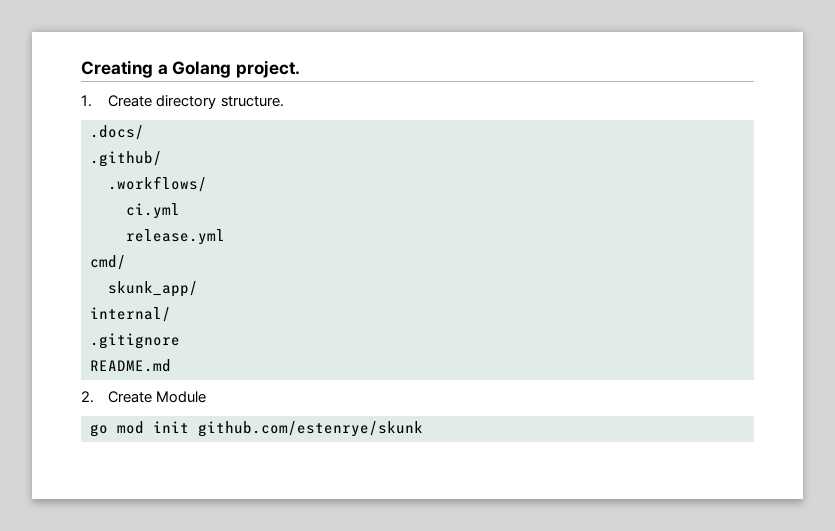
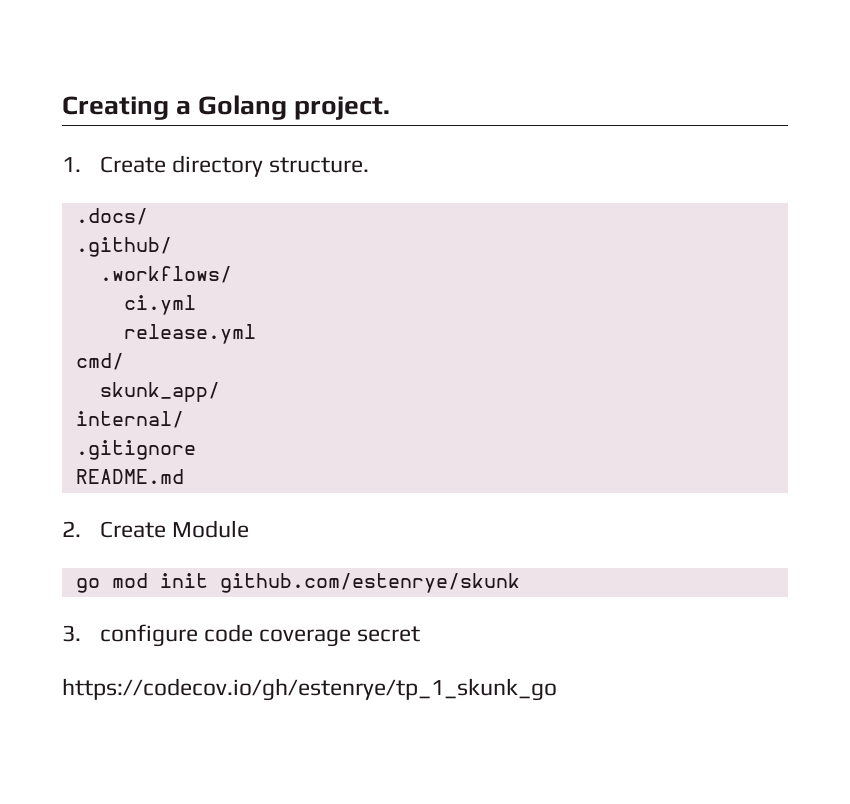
(423, 429) none -> [62,624,421,647] [62,678,557,701] // 3. configure code coverage secret // https://codecov.io/gh/estenrye/tp_1_skunk_go

